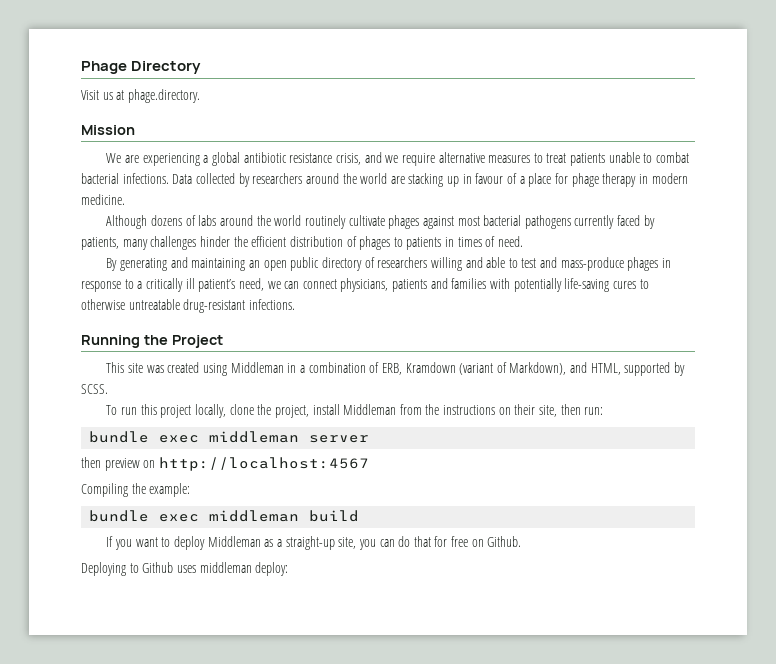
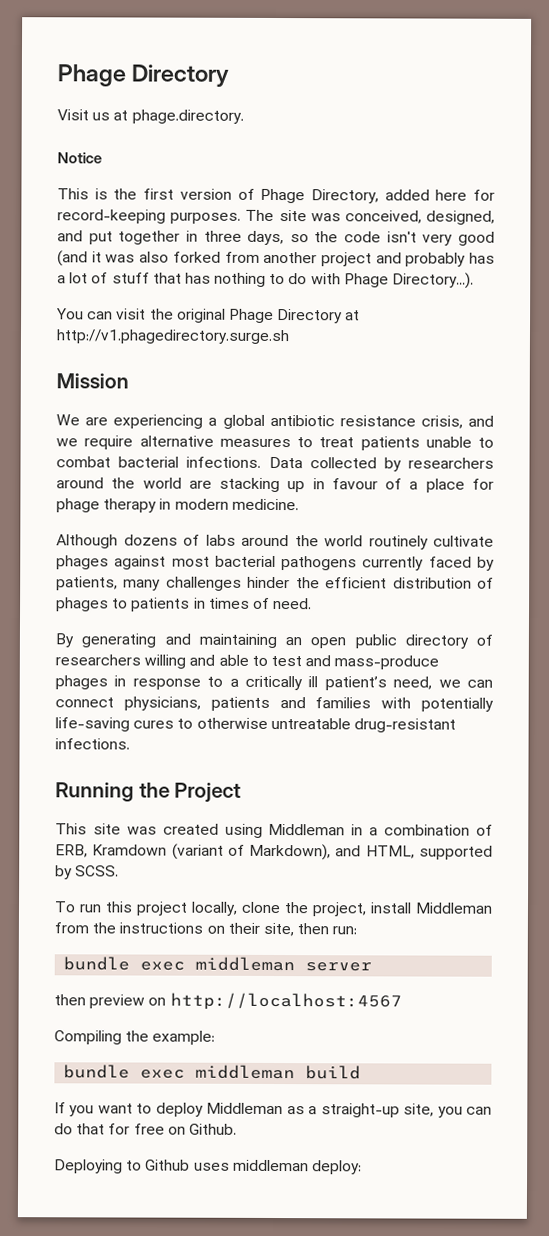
(200, 96) none -> [57,152,102,164] [57,188,495,204] [57,209,495,225] [57,230,495,246] [57,250,495,267] [57,272,475,289] [56,308,361,324] [56,329,290,345] // Notice // This is the first version of Phage Directory, added here for record-keeping purposes. The site was conceived, designed, and put together in three days, so the code isn't very good (and it was also forked from another project and probably has a lot of stuff that has nothing to do with Phage Directory...). // You can visit the original Phage Directory at http://v1.phagedirectory.surge.sh

